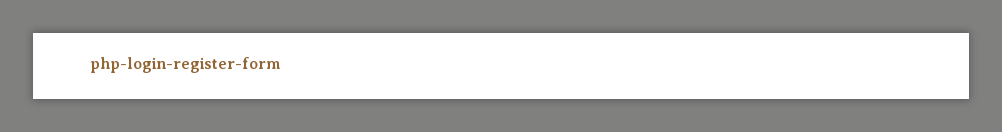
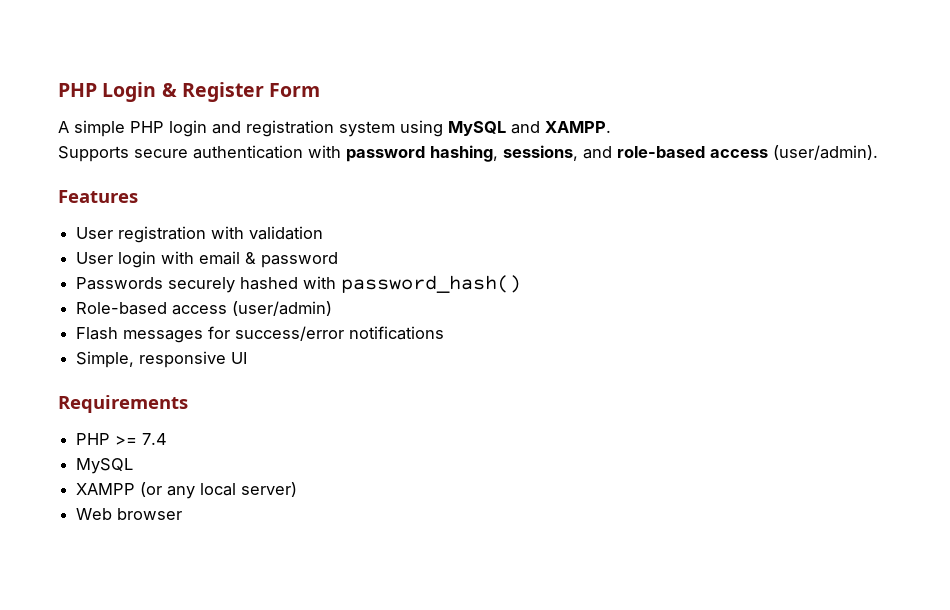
[90,57,281,73] php-login-register-form -> [58,82,321,102] [58,120,611,137] [58,145,878,162] [58,190,138,203] [76,226,324,243] [76,251,339,268] [76,275,522,293] [76,301,333,316] [76,326,445,343] [76,351,248,368] [58,395,188,413] [76,433,168,445] [76,458,134,474] [76,482,298,499] [76,508,183,520] PHP Login & Register Form // A simple PHP login and registration system using MySQL and XAMPP. // Supports secure authentication with password hashing, sessions, and role-based access (user/admin). // Features // User registration with validation // User login with email & password // Passwords securely hashed with password_hash() // Role-based access (user/admin) // Flash messages for success/error notifications // Simple, responsive UI // Requirements // PHP >= 7.4 // MySQL // XAMPP (or any local server) // Web browser

